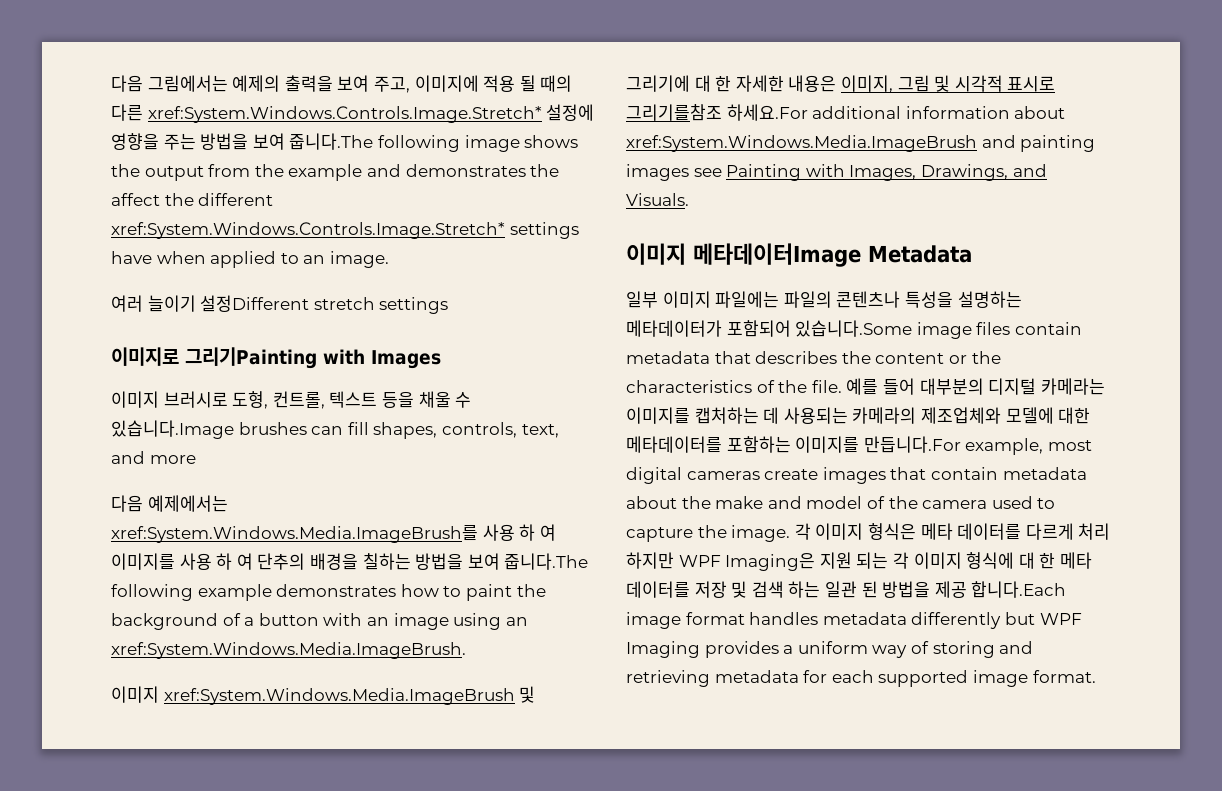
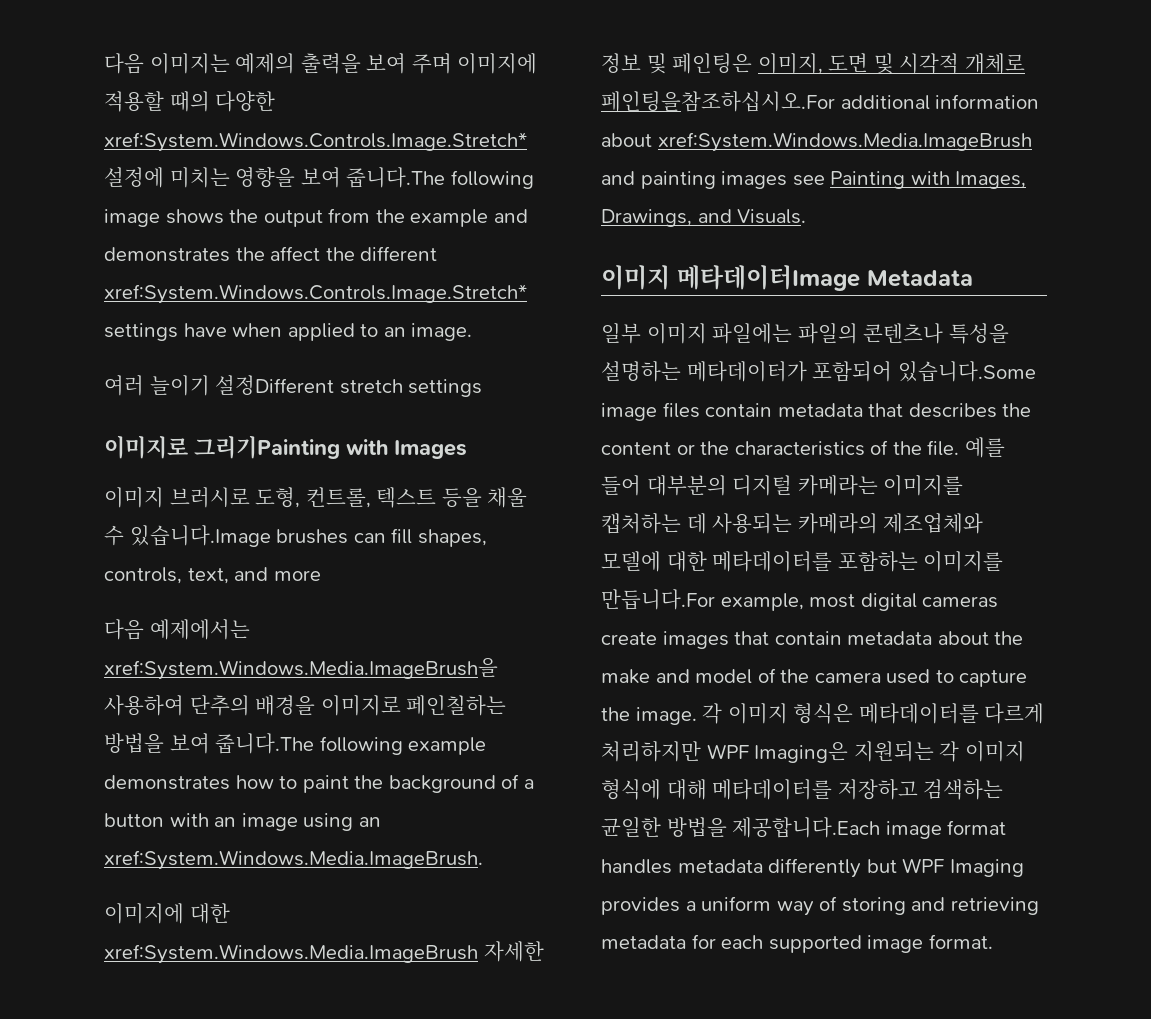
[111,75,228,92] 다음 그림에서는 -> [104,53,230,74] 다음 이미지는
[373,75,573,93] [111,104,595,123] [111,133,249,150] 주고, 이미지에 적용 될 때의 다른 xref:System.Windows.Controls.Image.Stretch* 설정에 영향을 주는 방법을 -> [411,53,538,74] [104,91,276,112] [104,132,527,152] [104,167,296,188] 주며 이미지에 적용할 때의 다양한 xref:System.Windows.Controls.Image.Stretch* 설정에 미치는 영향을
[111,524,556,543] [111,553,411,570] xref:System.Windows.Media.ImageBrush를 사용 하 여 이미지를 사용 하 여 단추의 배경을 칠하는 -> [104,658,498,680] [104,695,507,716] xref:System.Windows.Media.ImageBrush을 사용하여 단추의 배경을 이미지로 페인칠하는
[111,686,536,705] [626,75,1056,93] [626,104,808,121] 이미지 xref:System.Windows.Media.ImageBrush 및 그리기에 대 한 자세한 내용은 이미지, 그림 및 시각적 표시로 그리기를참조 하세요.For -> [104,903,230,924] [104,941,544,964] [601,53,1025,74] [601,91,835,112] 이미지에 대한 xref:System.Windows.Media.ImageBrush 자세한 정보 및 페인팅은 이미지, 도면 및 시각적 개체로 페인팅을참조하십시오.For
[920,523,1111,540] [626,552,1092,571] [626,581,1067,598] 메타 데이터를 다르게 처리 하지만 WPF Imaging은 지원 되는 각 이미지 형식에 대 한 메타 데이터를 저장 및 검색 하는 일관 된 방법을 제공 합니다.Each -> [858,703,1045,724] [601,741,1025,763] [601,779,1004,800] [601,817,881,838] 메타데이터를 다르게 처리하지만 WPF Imaging은 지원되는 각 이미지 형식에 대해 메타데이터를 저장하고 검색하는 균일한 방법을 제공합니다.Each

